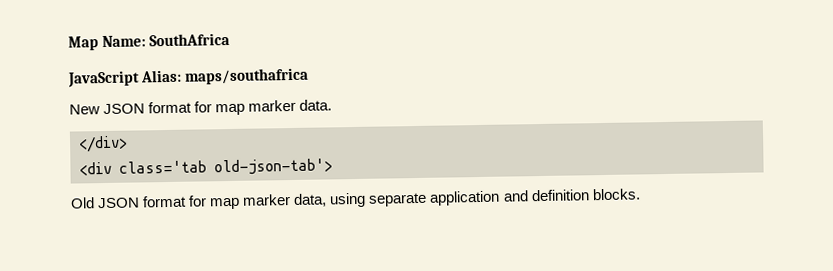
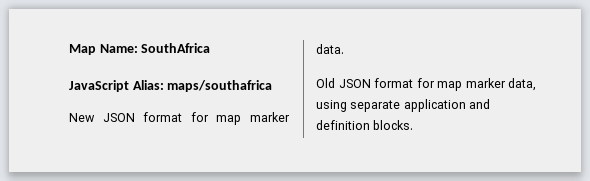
[78,135,128,153] [79,158,333,176] // </div> // <div class='tab old-json-tab'> -> (344, 49) none

